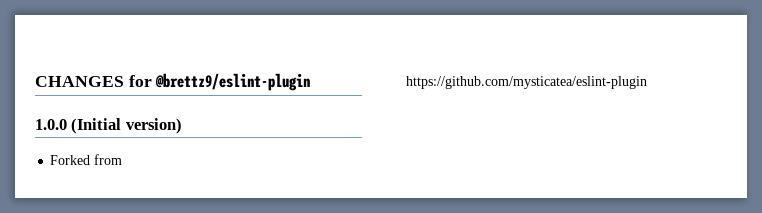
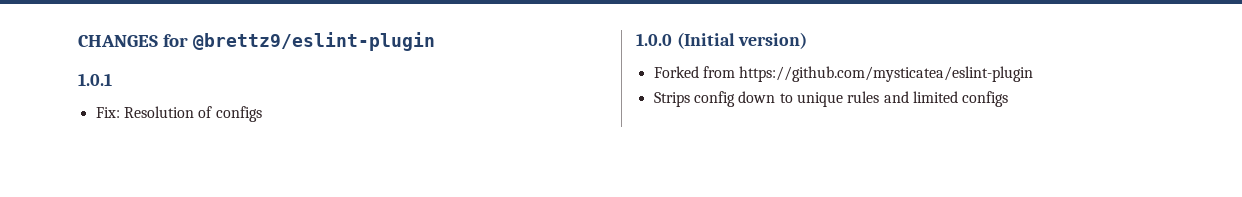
(311, 82) none -> [78,73,112,86] [95,106,262,122] // 1.0.1 // Fix: Resolution of configs
(648, 82) none -> [653,91,1009,107] // Strips config down to unique rules and limited configs

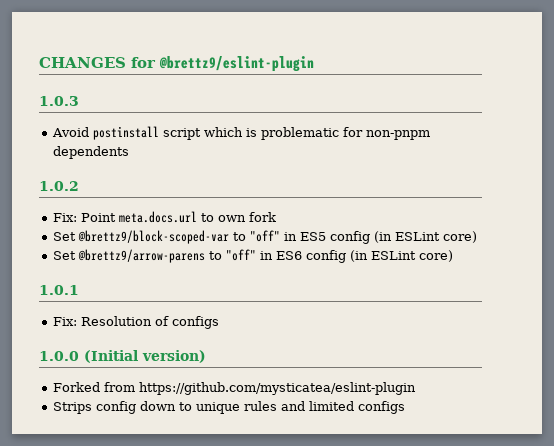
(435, 41) none -> [39,96,79,106] [51,126,430,140] [52,146,129,159] [39,181,79,191] [52,211,276,223] [52,230,477,244] [52,249,453,263] // 1.0.3 // Avoid postinstall script which is problematic for non-pnpm dependents // 1.0.2 // Fix: Point meta.docs.url to own fork // Set @brettz9/block-scoped-var to "off" in ES5 config (in ESLint core) // Set @brettz9/arrow-parens to "off" in ES6 config (in ESLint core)

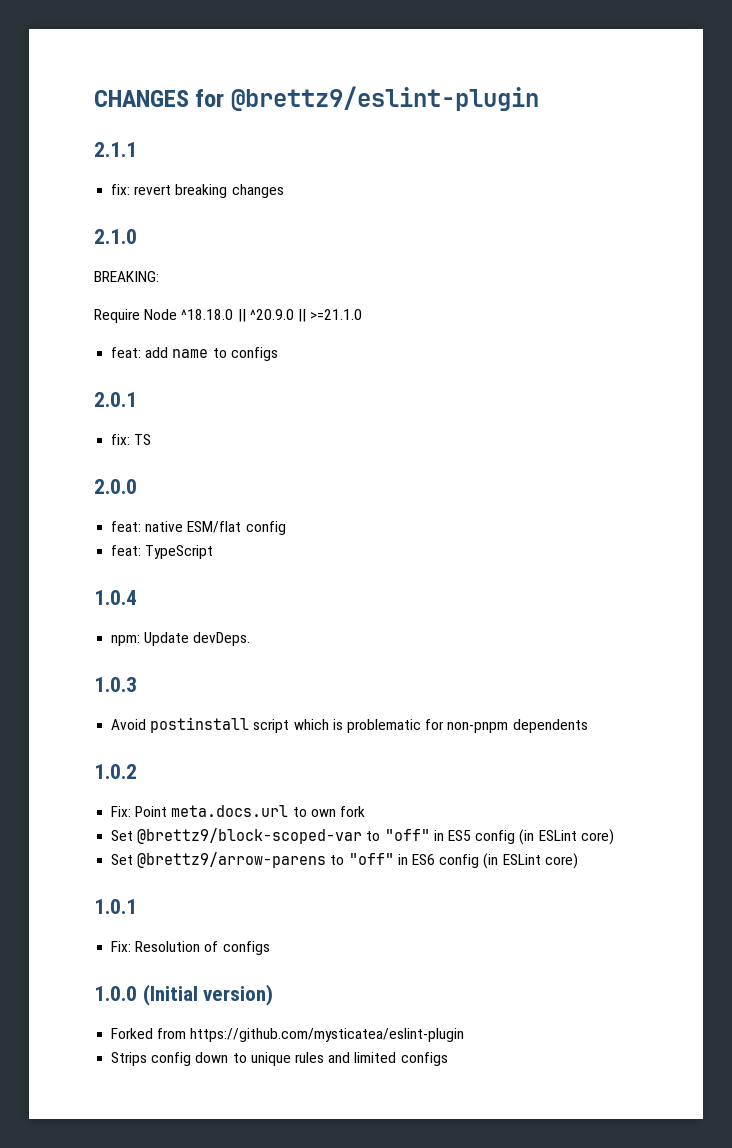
(314, 64) none -> [94,142,137,157] [111,184,284,198] [94,229,137,244] [94,271,159,282] [94,309,363,323] [111,347,278,361] [94,392,137,407] [111,434,152,445] [94,479,137,494] [111,521,286,535] [111,545,214,559] [94,590,137,605] [111,632,251,646] // 2.1.1 // fix: revert breaking changes // 2.1.0 // BREAKING: // Require Node ^18.18.0 || ^20.9.0 || >=21.1.0 // feat: add name to configs // 2.0.1 // fix: TS // 2.0.0 // feat: native ESM/flat config // feat: TypeScript // 1.0.4 // npm: Update devDeps.

